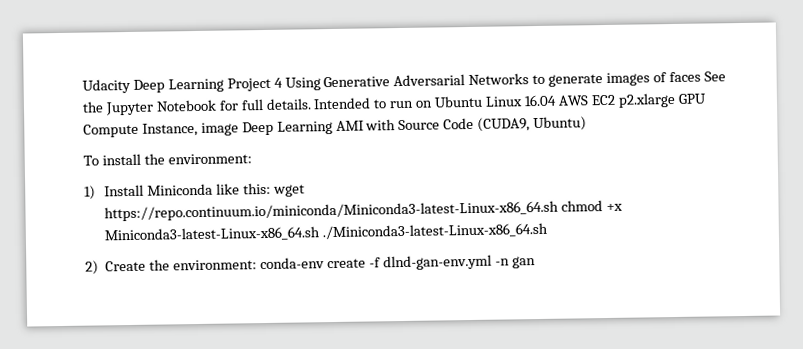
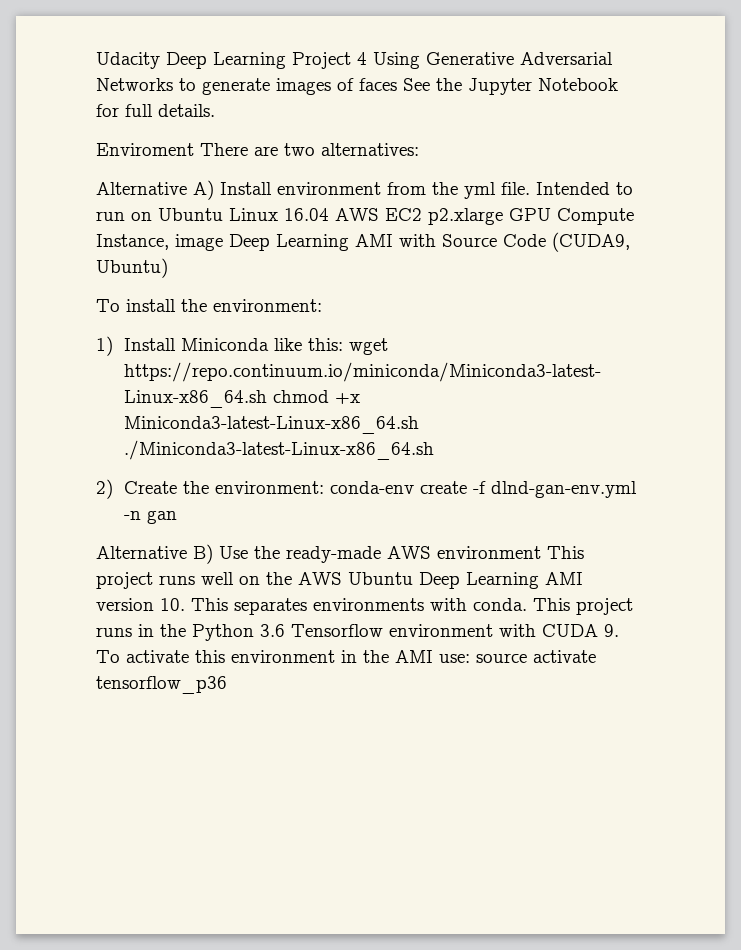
(312, 104) none -> [96,143,419,156] [96,180,530,200] // Enviroment There are two alternatives: // Alternative A) Install environment from the yml file.
(536, 262) none -> [96,544,584,564] [96,572,583,589] [96,598,633,615] [96,624,619,641] [96,650,596,663] [96,676,227,694] // Alternative B) Use the ready-made AWS environment This project runs well on the AWS Ubuntu Deep Learning AMI version 10. This separates environments with conda. This project runs in the Python 3.6 Tensorflow environment with CUDA 9. To activate this environment in the AMI use: source activate tensorflow_p36

